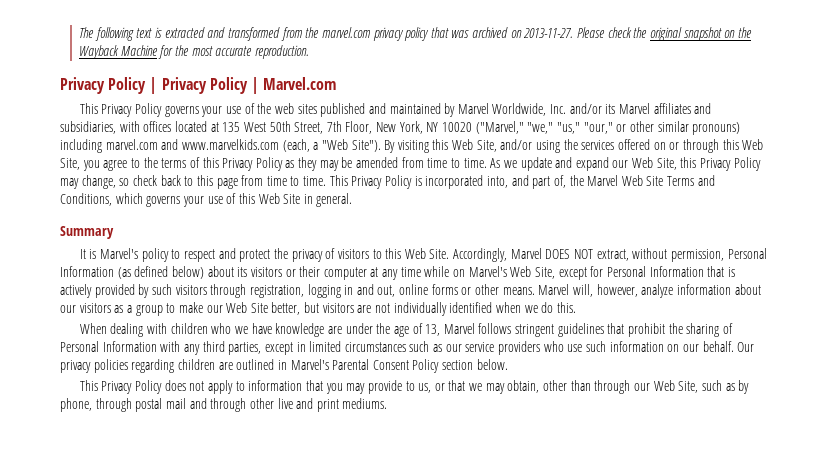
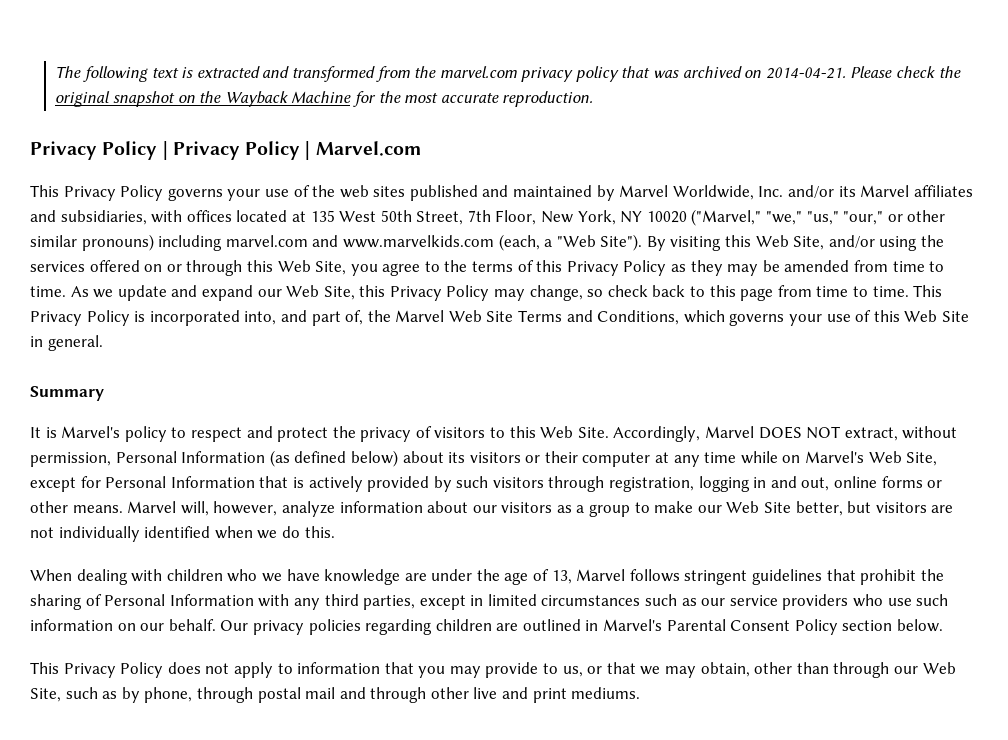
[523,28,574,38] 2013-11-27. -> [765,67,846,79] 2014-04-21.

